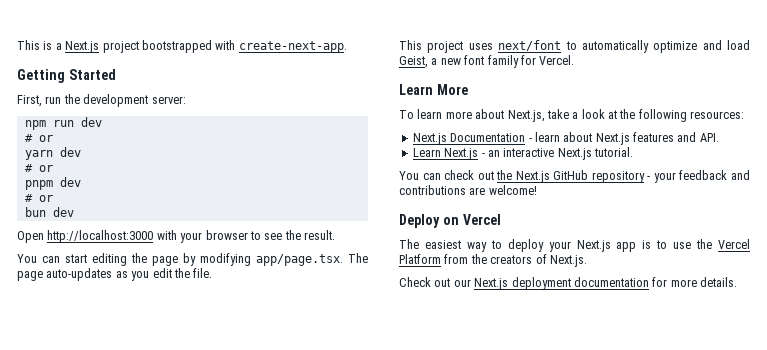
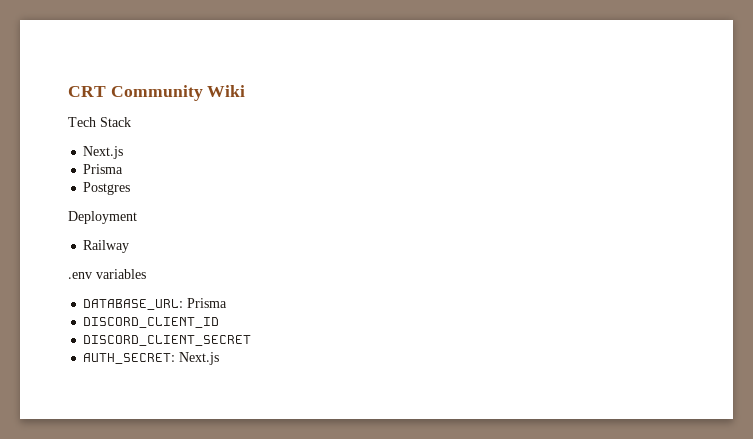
[17,40,347,53] [17,69,116,83] [17,94,186,107] [24,117,102,130] [24,134,53,142] [24,147,81,160] [24,164,53,172] [24,177,81,190] [24,194,53,202] [24,207,74,217] [17,230,335,243] [17,253,368,266] [17,268,213,281] [399,40,750,53] [399,55,575,68] [399,84,468,95] [399,109,745,122] [412,132,719,145] [412,147,633,160] [399,170,750,183] [399,185,537,195] [399,214,501,228] [399,239,750,252] [399,254,587,267] [399,277,737,290] This is a Next.js project bootstrapped with create-next-app. // Getting Started // First, run the development server: // npm run dev // # or // yarn dev // # or // pnpm dev // # or // bun dev // Open http://localhost:3000 with your browser to see the result. // You can start editing the page by modifying app/page.tsx. The page auto-updates as you edit the file. // This project uses next/font to automatically optimize and load Geist, a new font family for Vercel. // Learn More // To learn more about Next.js, take a look at the following resources: // Next.js Documentation - learn about Next.js features and API. // Learn Next.js - an interactive Next.js tutorial. // You can check out the Next.js GitHub repository - your feedback and contributions are welcome! // Deploy on Vercel // The easiest way to deploy your Next.js app is to use the Vercel Platform from the creators of Next.js. // Check out our Next.js deployment documentation for more details. -> [68,85,246,101] [68,117,131,127] [83,146,124,159] [83,164,124,174] [83,182,131,195] [68,211,137,224] [83,240,130,253] [68,269,146,279] [83,298,228,310] [83,317,220,328] [83,335,252,346] [83,352,220,365] CRT Community Wiki // Tech Stack // Next.js // Prisma // Postgres // Deployment // Railway // .env variables // DATABASE_URL: Prisma // DISCORD_CLIENT_ID // DISCORD_CLIENT_SECRET // AUTH_SECRET: Next.js

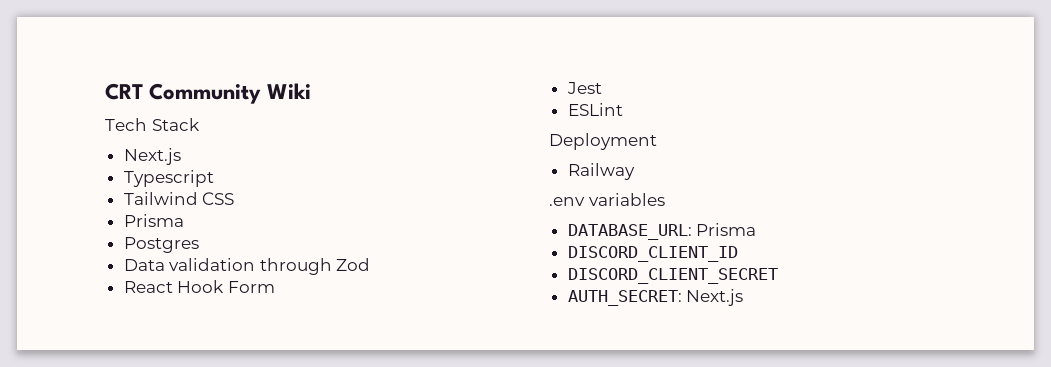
(124, 152) none -> [123,170,214,187] [123,192,235,205] // Typescript // Tailwind CSS
(131, 188) none -> [123,258,371,275] [123,280,275,293] [566,82,602,94] [567,103,623,116] // Data validation through Zod // React Hook Form // Jest // ESLint

